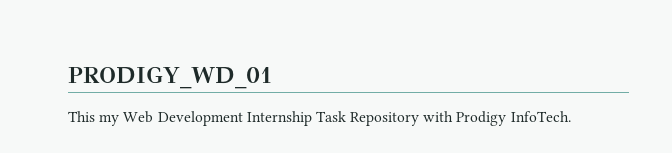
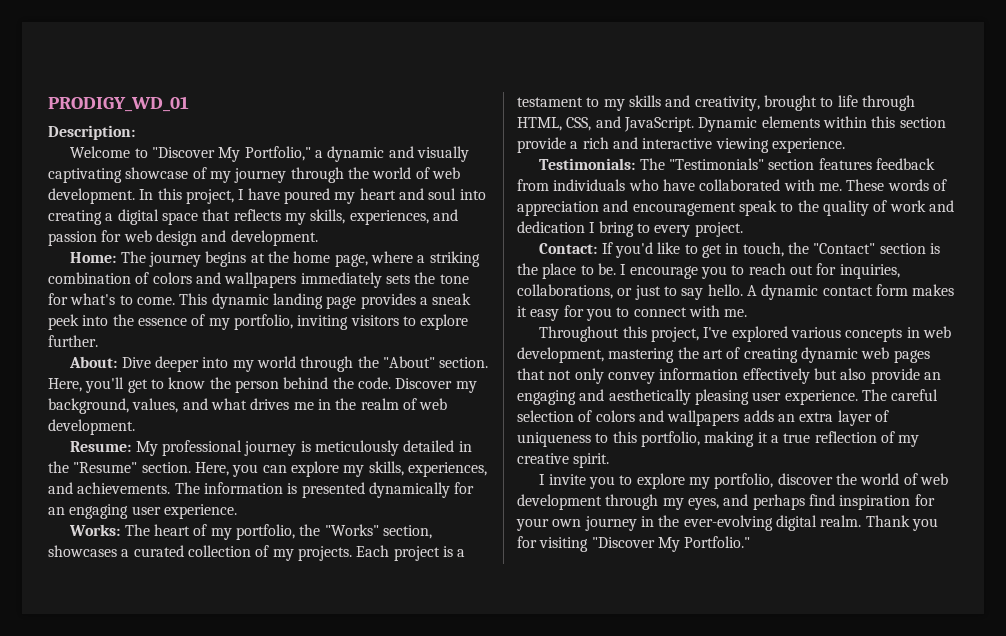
[68,111,571,126] This my Web Development Internship Task Repository with Prodigy InfoTech. -> [48,125,135,140] [70,146,470,162] [48,167,460,183] [48,188,486,204] [48,209,458,225] [48,230,318,246] [70,251,480,267] [48,272,469,288] [48,293,472,309] [48,314,469,330] [48,335,98,347] [69,356,489,372] [48,377,477,393] [48,398,448,414] [48,419,135,435] [70,440,472,456] [48,461,487,477] [48,482,475,498] [48,504,237,519] [69,524,433,540] [48,545,466,561] [517,95,915,111] [517,116,946,132] [517,137,845,153] [539,158,936,170] [517,179,947,191] [517,200,954,216] [517,221,743,237] [539,242,940,258] [517,263,900,279] [517,284,955,300] [517,305,748,321] [539,326,952,342] [517,347,930,363] [517,368,941,384] [517,389,939,405] [517,410,889,426] [517,431,920,447] [517,453,610,468] [539,473,948,489] [517,494,935,510] [516,515,938,531] [517,536,751,552] Description: // Welcome to "Discover My Portfolio," a dynamic and visually captivating showcase of my journey through the world of web development. In this project, I have poured my heart and soul into creating a digital space that reflects my skills, experiences, and passion for web design and development. // Home: The journey begins at the home page, where a striking combination of colors and wallpapers immediately sets the tone for what's to come. This dynamic landing page provides a sneak peek into the essence of my portfolio, inviting visitors to explore further. // About: Dive deeper into my world through the "About" section. Here, you'll get to know the person behind the code. Discover my background, values, and what drives me in the realm of web development. // Resume: My professional journey is meticulously detailed in the "Resume" section. Here, you can explore my skills, experiences, and achievements. The information is presented dynamically for an engaging user experience. // Works: The heart of my portfolio, the "Works" section, showcases a curated collection of my projects. Each project is a testament to my skills and creativity, brought to life through HTML, CSS, and JavaScript. Dynamic elements within this section provide a rich and interactive viewing experience. // Testimonials: The "Testimonials" section features feedback from individuals who have collaborated with me. These words of appreciation and encouragement speak to the quality of work and dedication I bring to every project. // Contact: If you'd like to get in touch, the "Contact" section is the place to be. I encourage you to reach out for inquiries, collaborations, or just to say hello. A dynamic contact form makes it easy for you to connect with me. // Throughout this project, I've explored various concepts in web development, mastering the art of creating dynamic web pages that not only convey information effectively but also provide an engaging and aesthetically pleasing user experience. The careful selection of colors and wallpapers adds an extra layer of uniqueness to this portfolio, making it a true reflection of my creative spirit. // I invite you to explore my portfolio, discover the world of web development through my eyes, and perhaps find inspiration for your own journey in the ever-evolving digital realm. Thank you for visiting "Discover My Portfolio."

